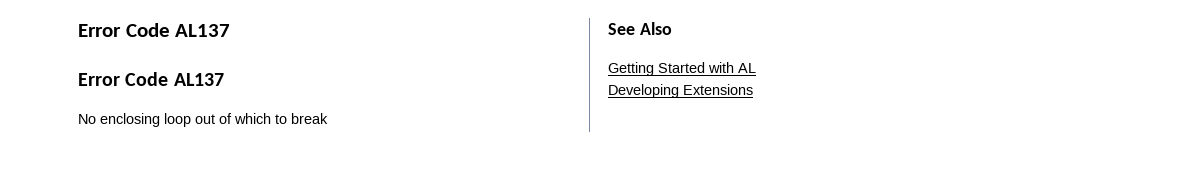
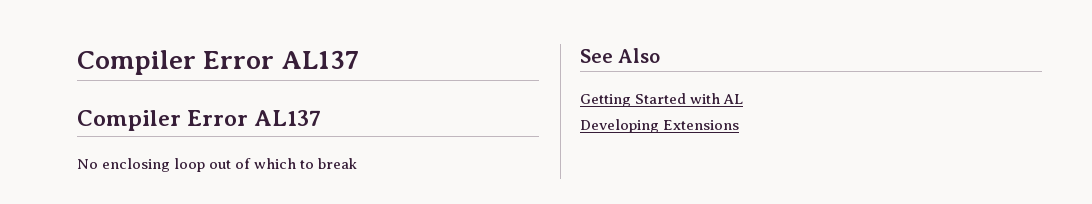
[78,23,231,37] [78,72,169,86] Error Code AL137 // Error Code -> [77,50,359,75] [77,110,249,131] Compiler Error AL137 // Compiler Error

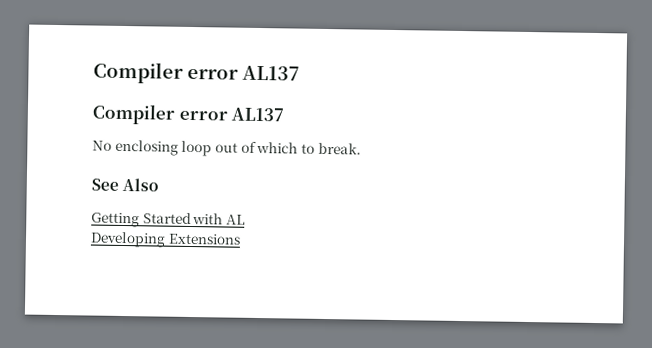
[77,50,275,75] Compiler Error -> [93,61,239,84] Compiler error
[187,110,249,126] Error -> [178,110,228,121] error
[318,158,358,169] break -> [317,142,361,155] break.

